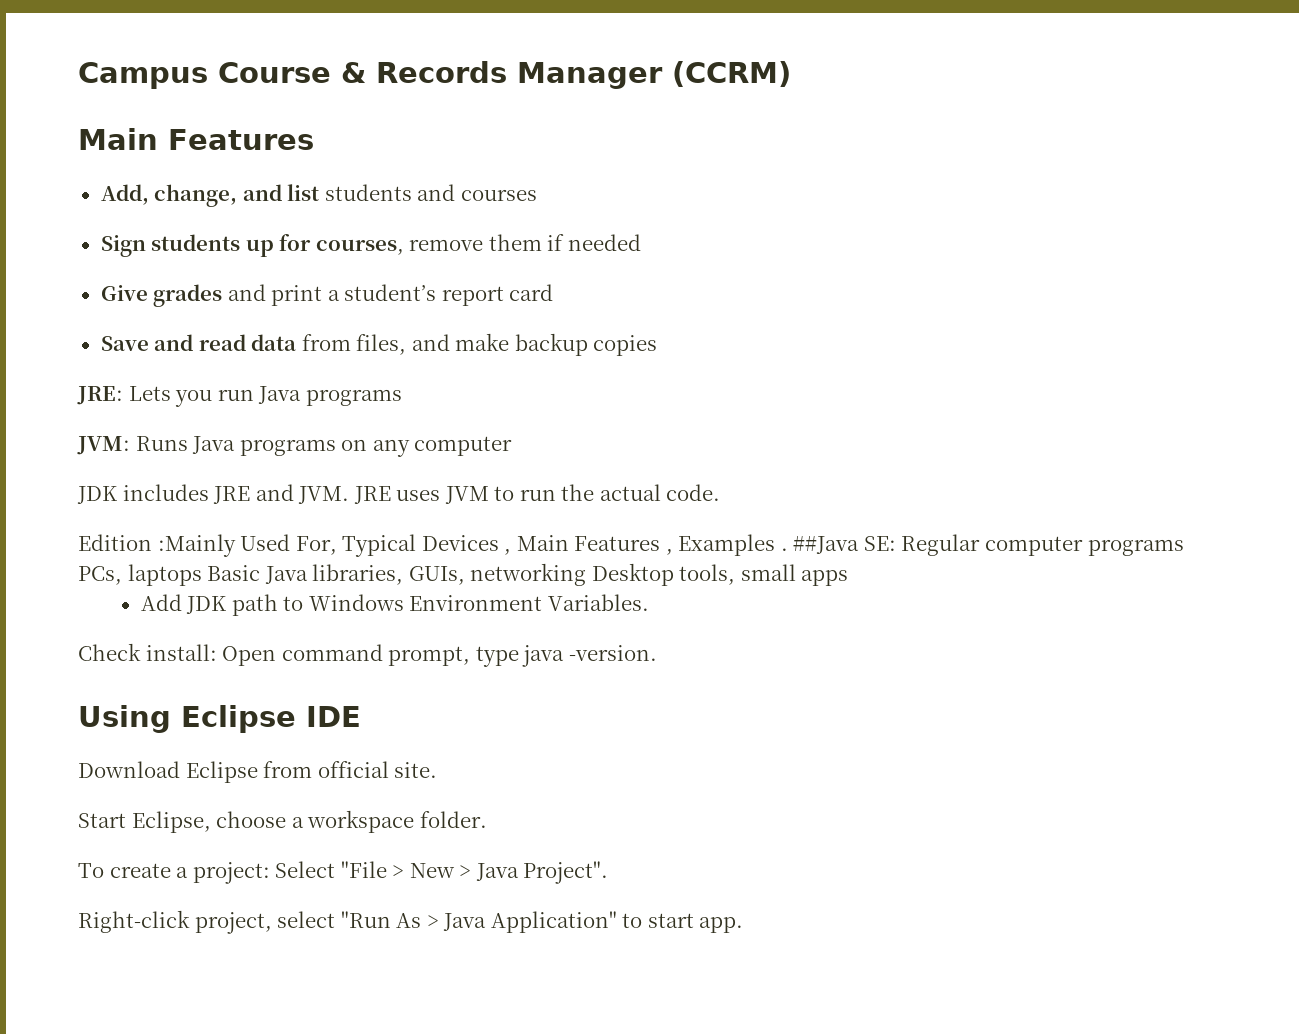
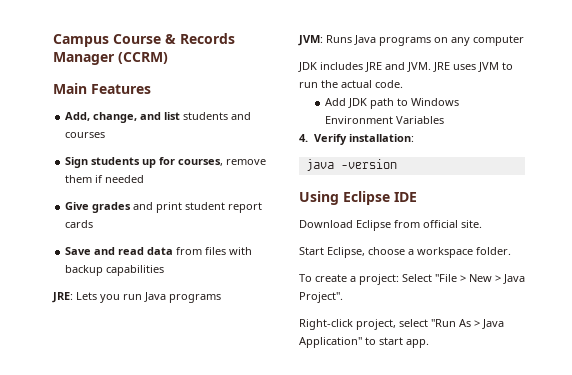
[327,284,554,306] a student’s report card -> [185,202,263,213] [65,220,94,228] student report cards
[356,333,658,356] files, and make backup copies -> [205,247,253,255] [65,265,165,276] files with backup capabilities
[78,534,1184,557] [78,563,849,586] // Edition :Mainly Used For, Typical Devices , Main Features , Examples . ##Java SE: Regular computer programs PCs, laptops Basic Java libraries, GUIs, networking Desktop tools, small apps -> (403, 84) none
[547,594,649,611] [78,643,657,667] Variables. // Check install: Open command prompt, type java -version. -> [396,116,445,124] [299,134,414,145] [305,159,397,171] Variables // 4. Verify installation: // java -version

